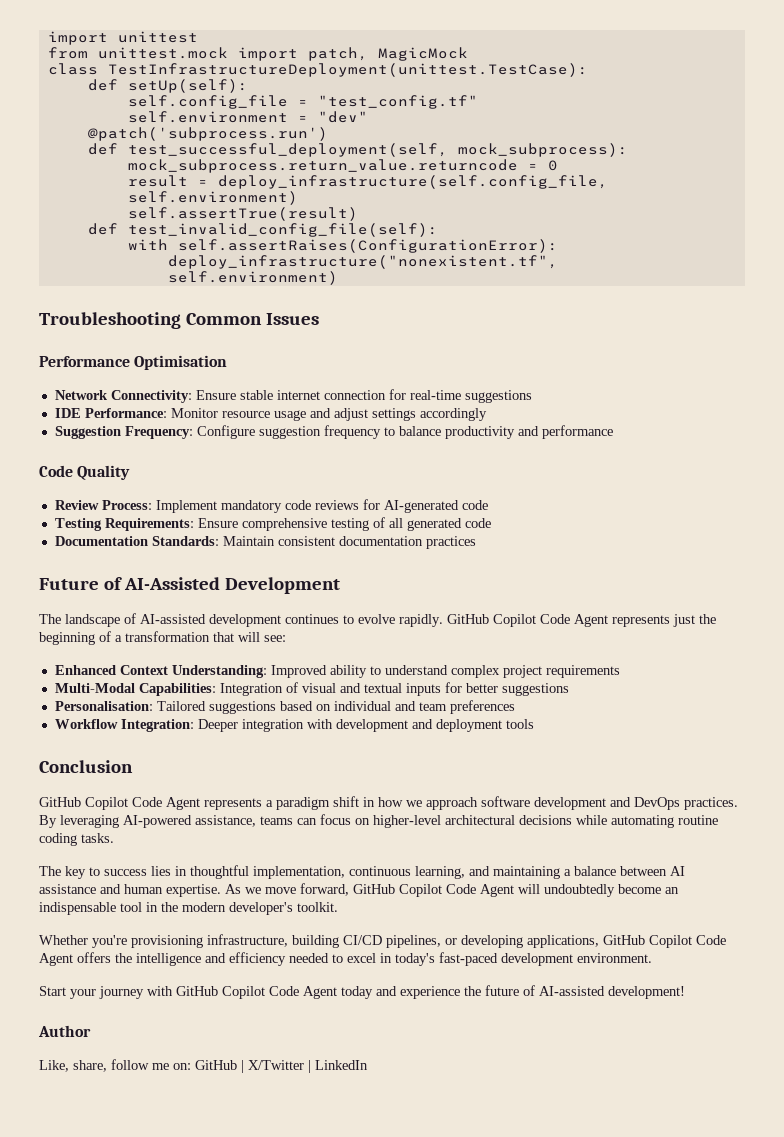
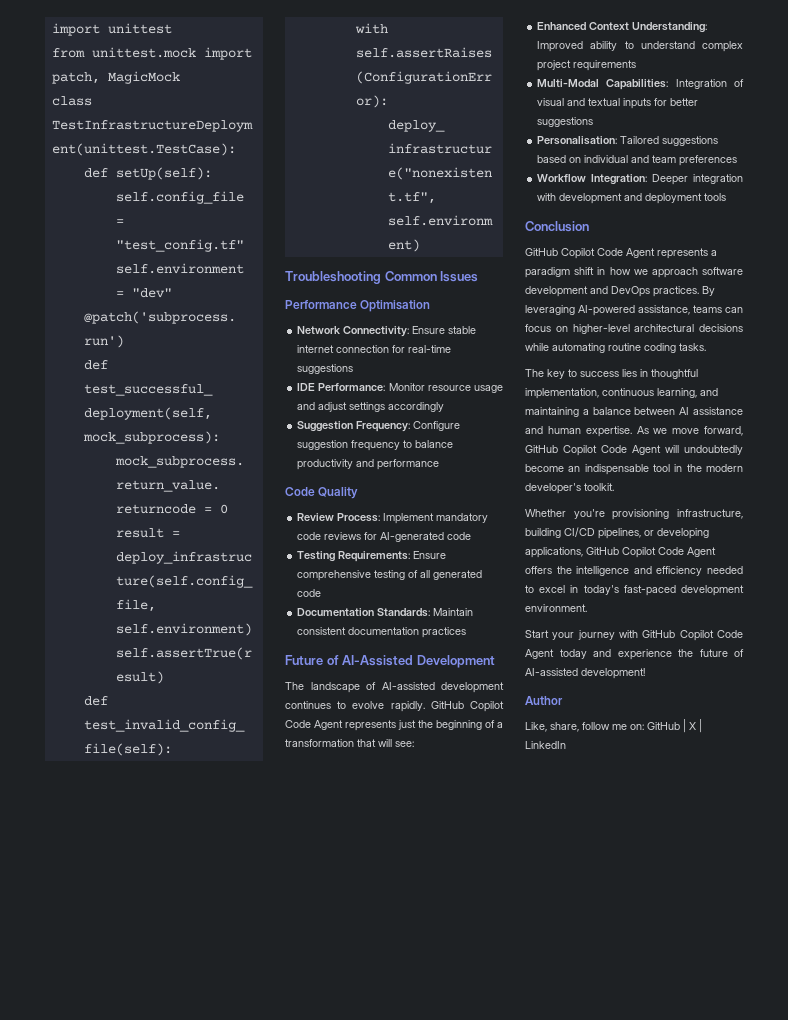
[248,1060,304,1070] X/Twitter -> [689,722,696,730] X

